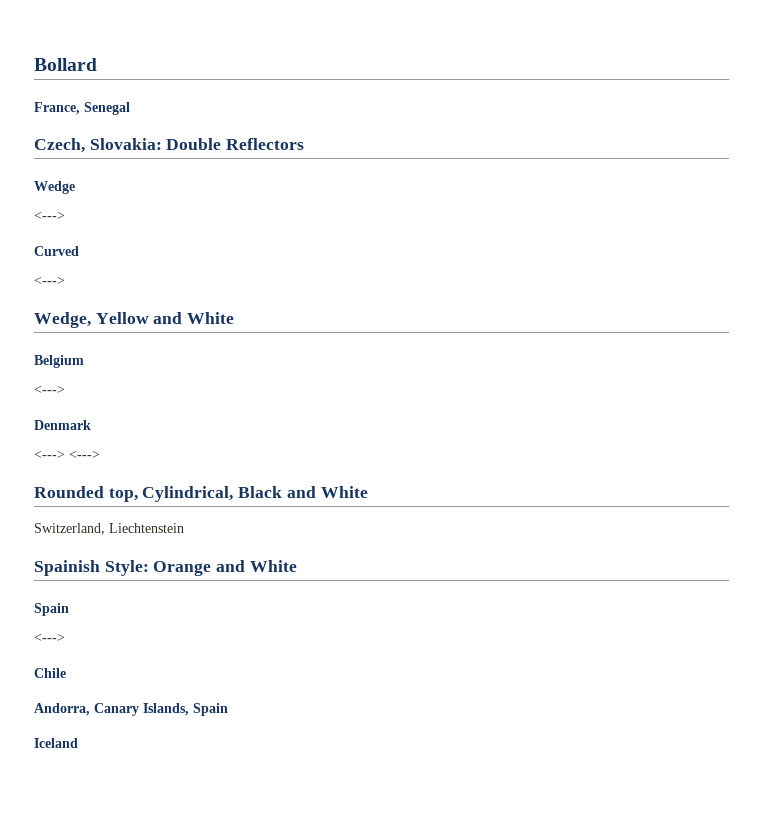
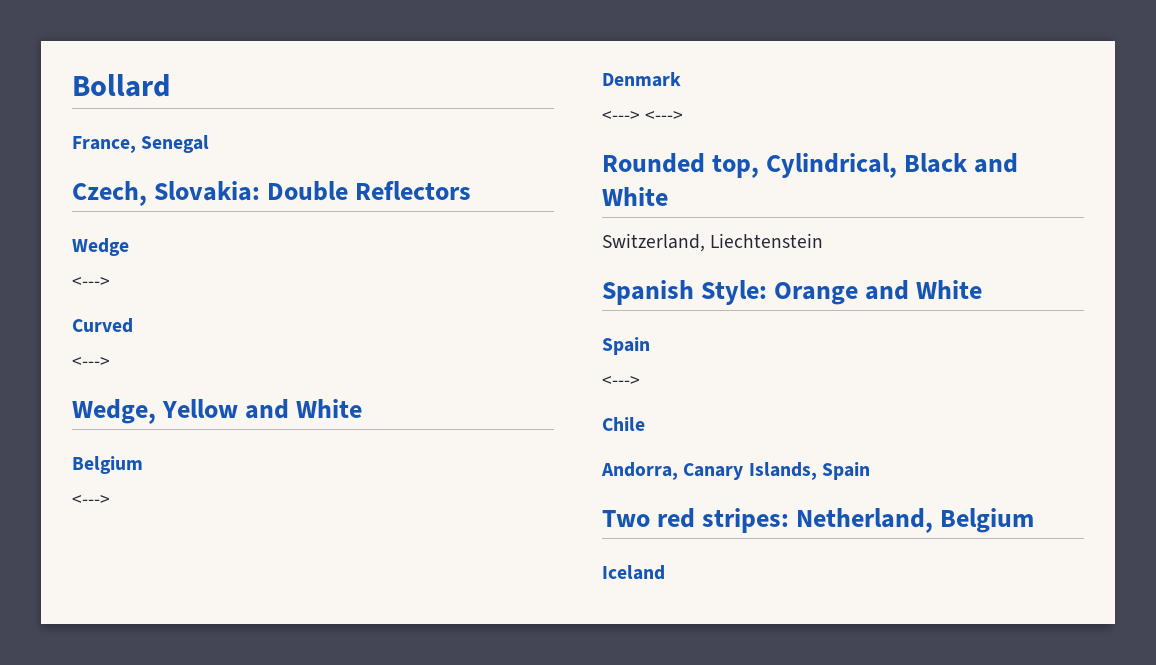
[34,560,100,576] Spainish -> [602,280,694,305] Spanish
(228, 709) none -> [602,508,1035,533] // Two red stripes: Netherland, Belgium

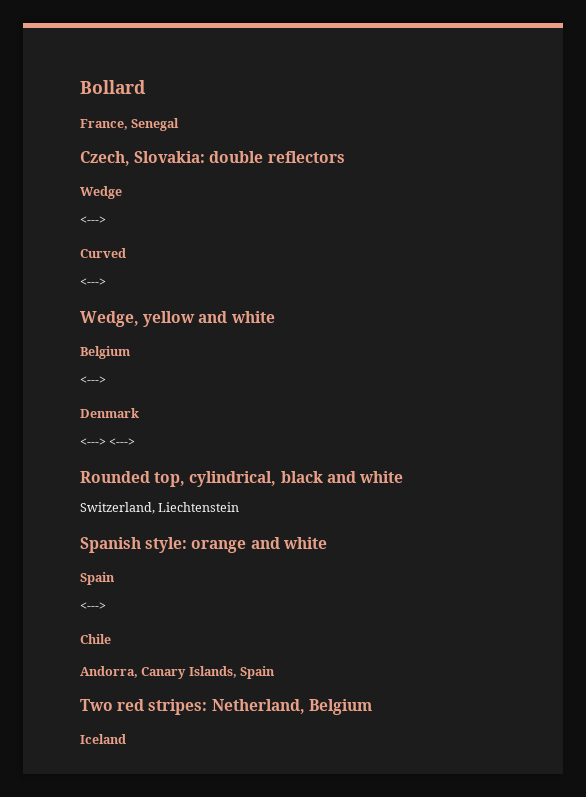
[267,181,472,201] Double Reflectors -> [209,151,345,163] double reflectors
[162,399,363,419] Yellow and White -> [143,311,275,327] yellow and white
[766,153,1019,178] [602,187,668,206] Cylindrical, Black and White -> [189,471,403,487] cylindrical, black and white
[701,280,983,305] Style: Orange and White -> [145,537,327,553] style: orange and white

